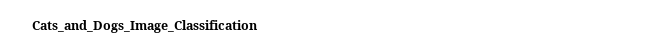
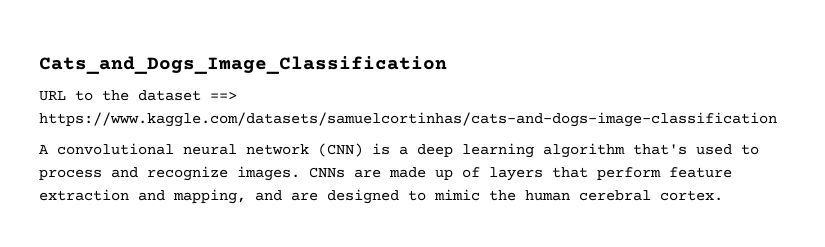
(258, 26) none -> [39,90,237,101] [39,112,777,127] [39,143,759,158] [39,166,732,181] [39,189,723,204] // URL to the dataset ==> https://www.kaggle.com/datasets/samuelcortinhas/cats-and-dogs-image-classification // A convolutional neural network (CNN) is a deep learning algorithm that's used to process and recognize images. CNNs are made up of layers that perform feature extraction and mapping, and are designed to mimic the human cerebral cortex.

